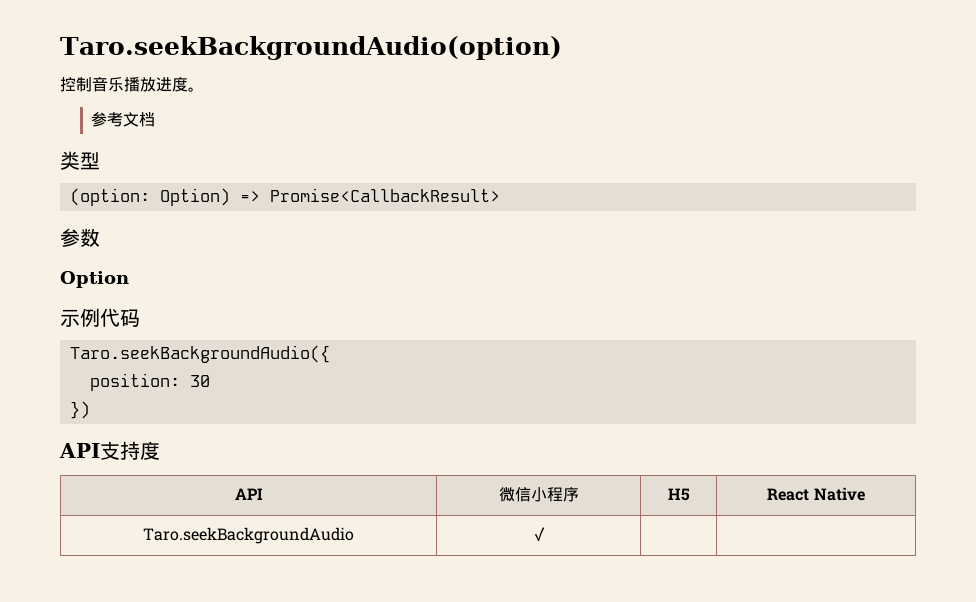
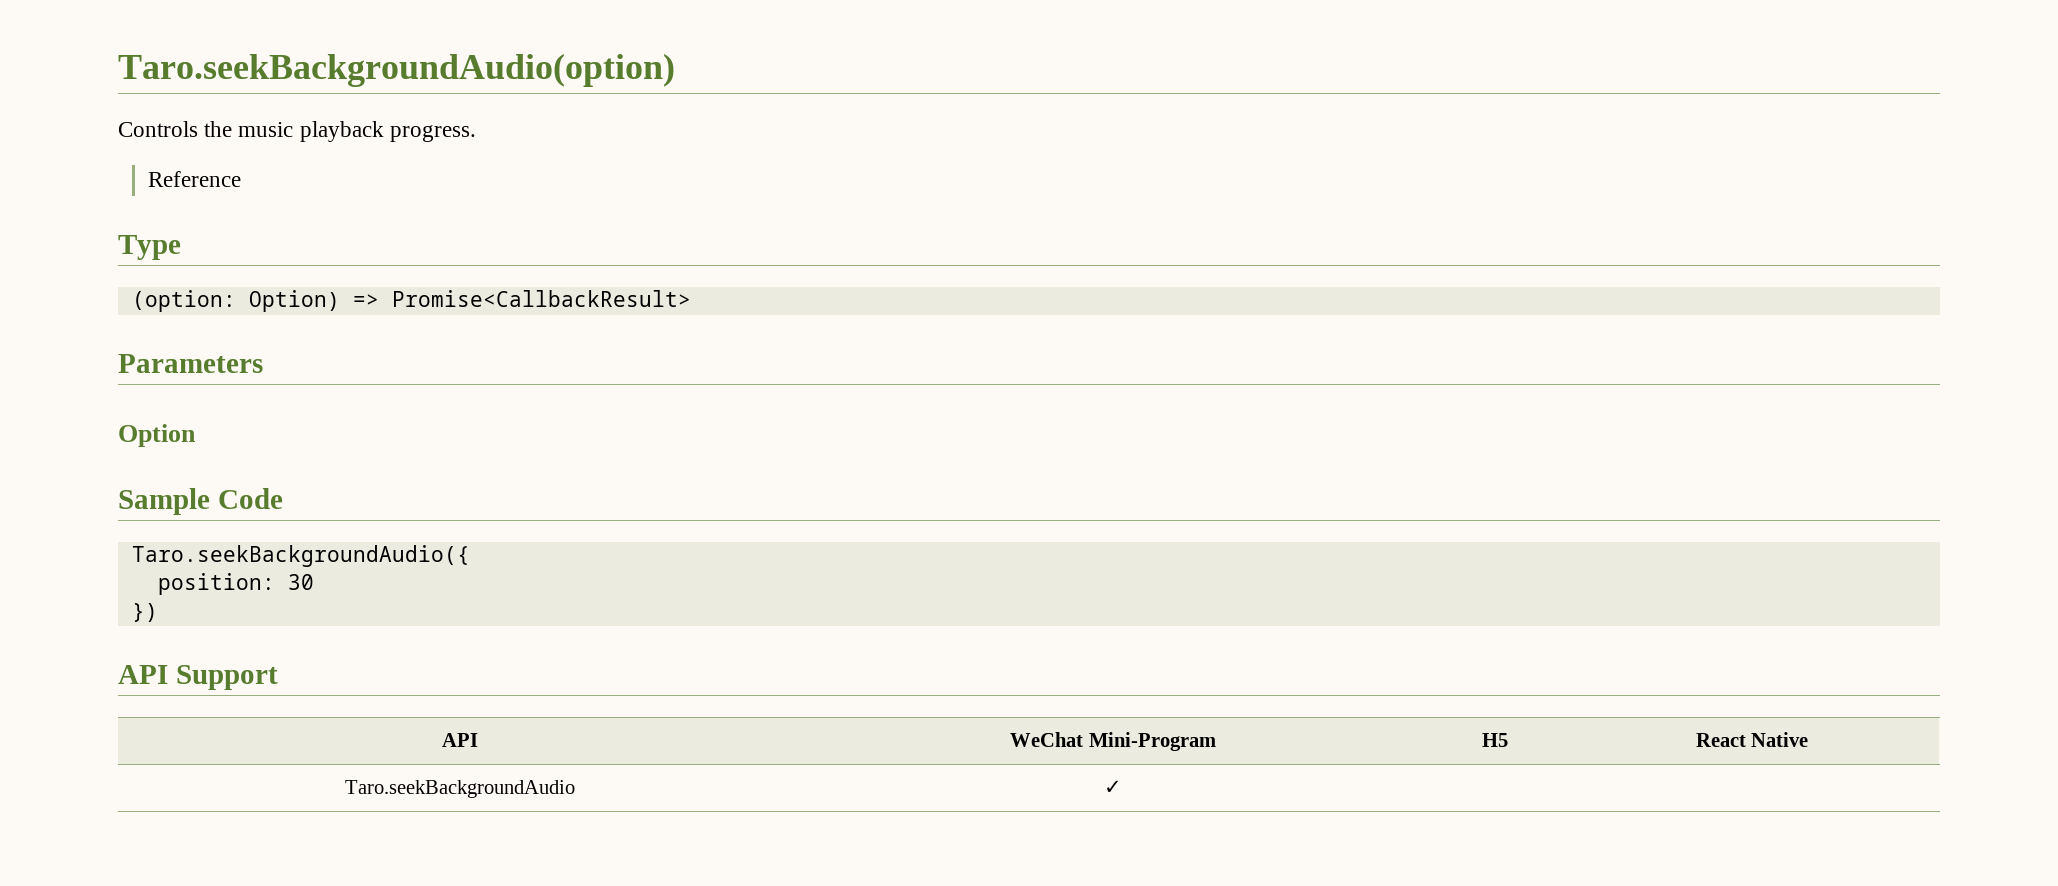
[60,76,204,92] [91,112,156,127] [60,151,100,170] 控制音乐播放进度。 // 参考文档 // 类型 -> [118,121,476,142] [148,171,242,187] [118,235,181,260] Controls the music playback progress. // Reference // Type
[60,228,100,247] 参数 -> [118,354,263,373] Parameters
[60,308,140,327] 示例代码 -> [118,488,283,515] Sample Code
[100,441,160,460] 支持度 -> [175,665,278,690] Support
[498,487,579,502] 微信小程序 -> [1010,732,1216,751] WeChat Mini-Program

